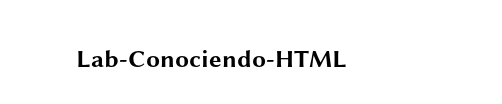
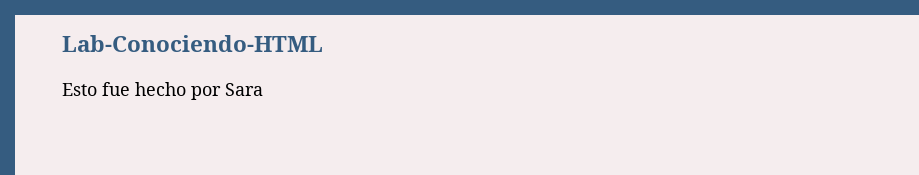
(347, 59) none -> [62,82,263,100] // Esto fue hecho por Sara

